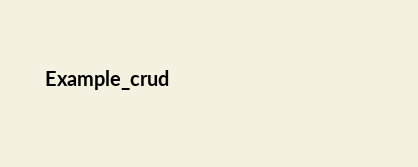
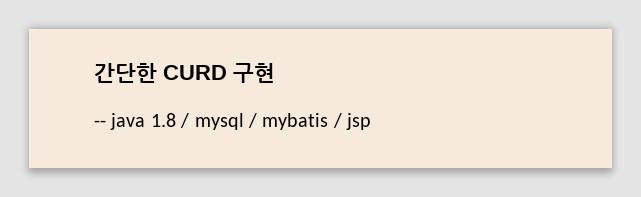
[45,70,169,90] Example_crud -> [94,63,275,83] [94,113,372,130] 간단한 CURD 구현 // -- java 1.8 / mysql / mybatis / jsp

